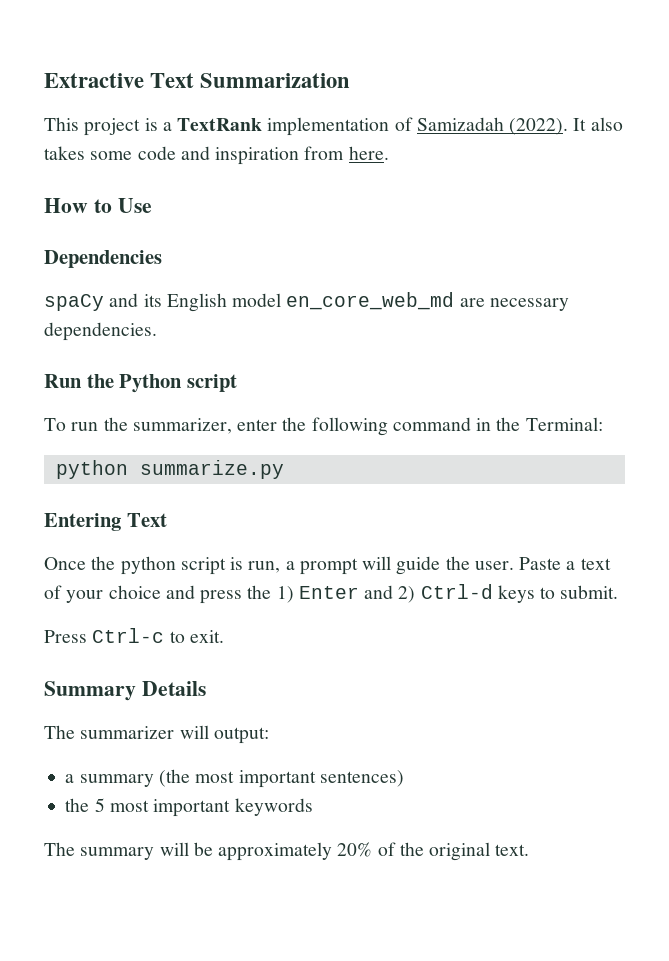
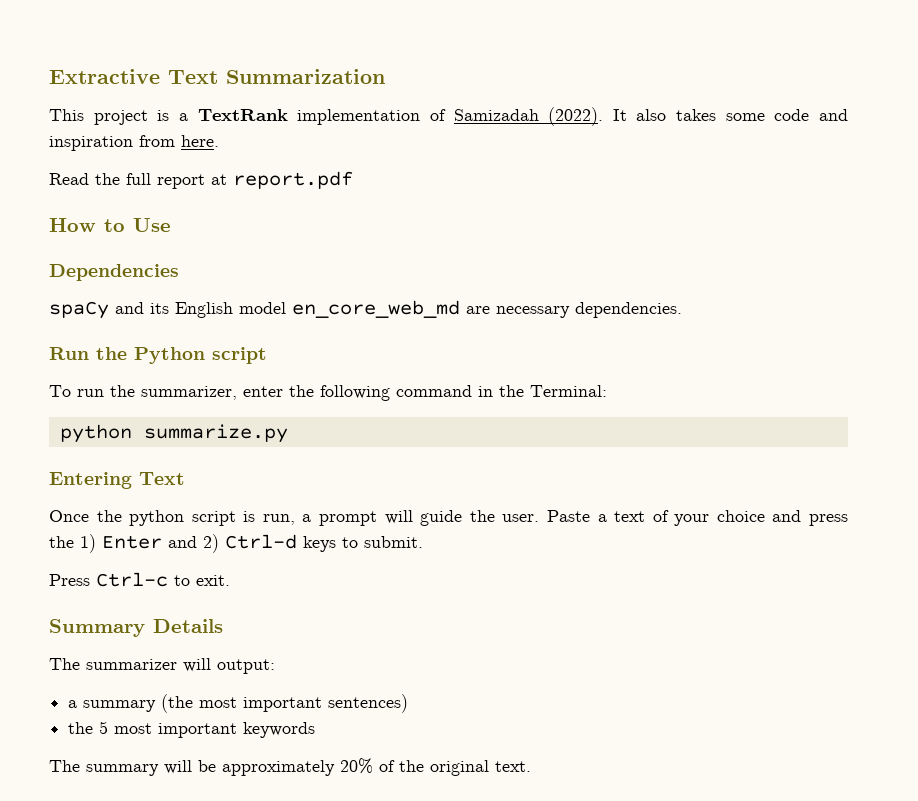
(389, 153) none -> [49,171,353,189] // Read the full report at report.pdf

